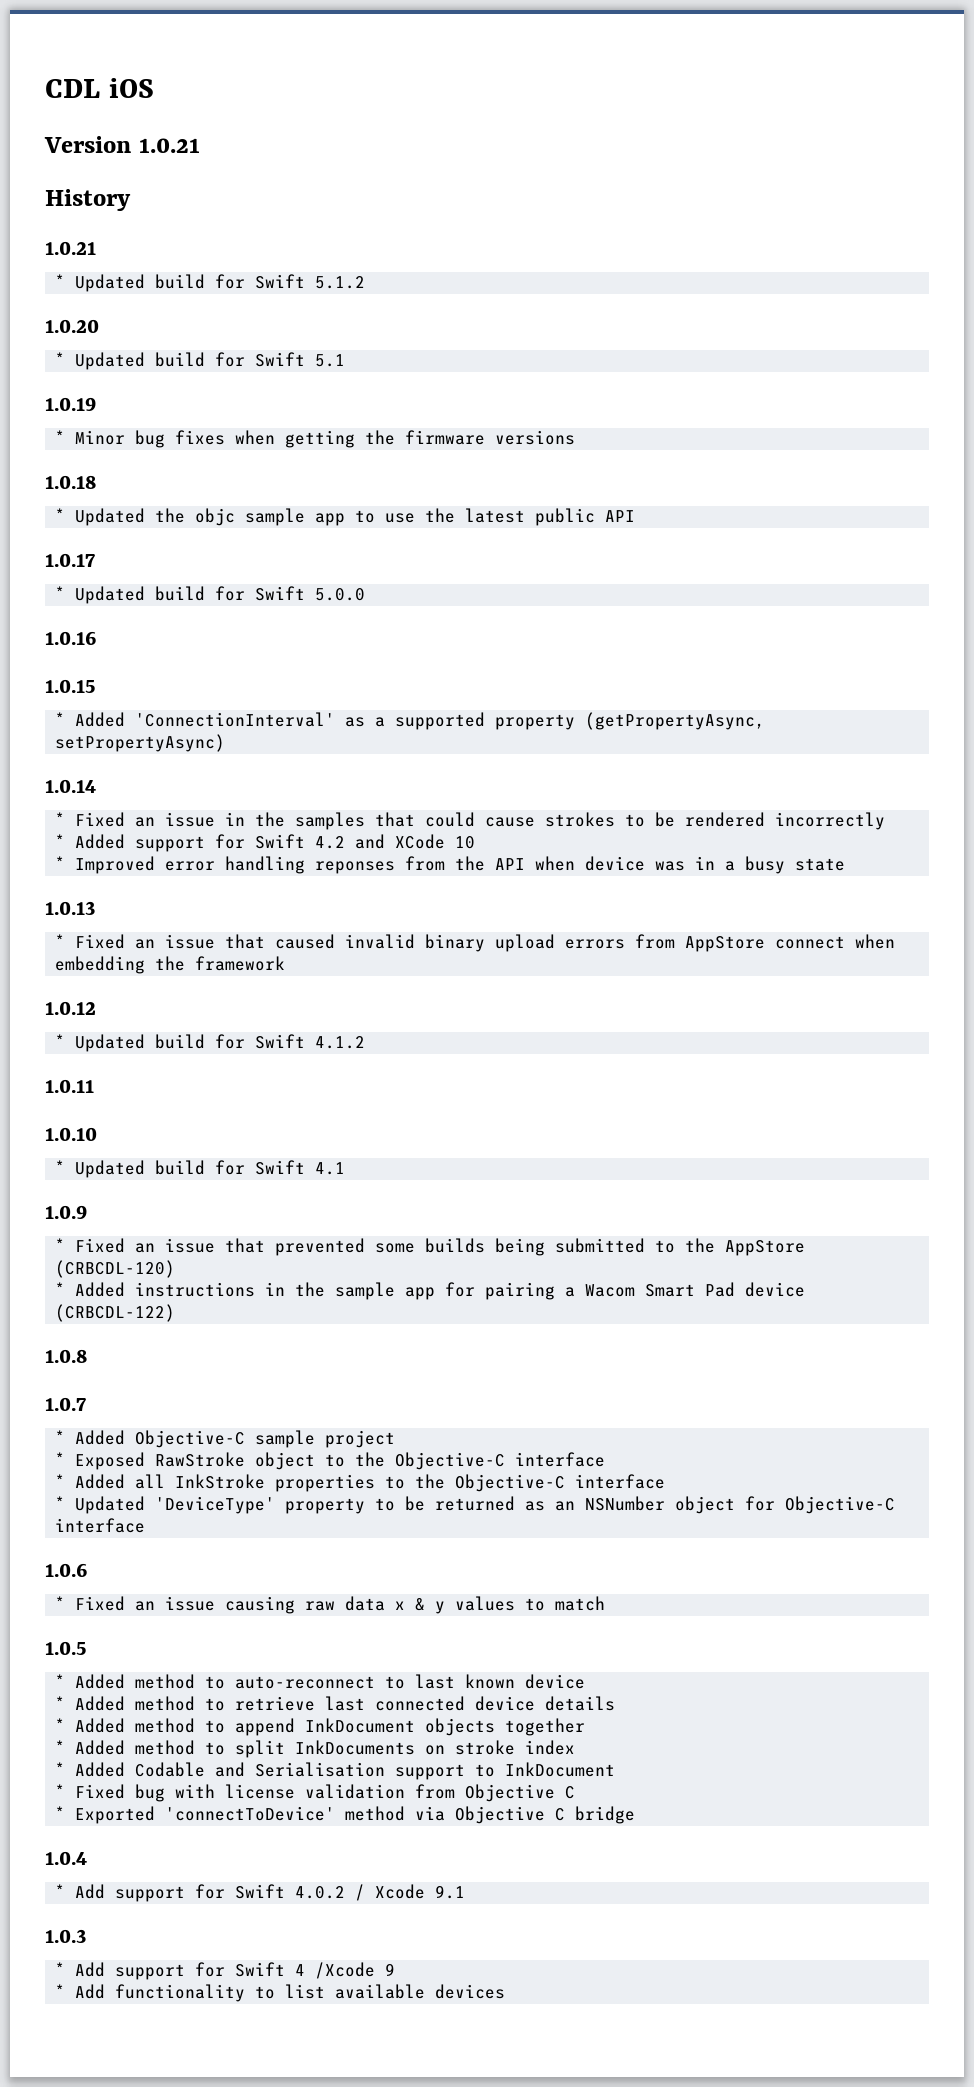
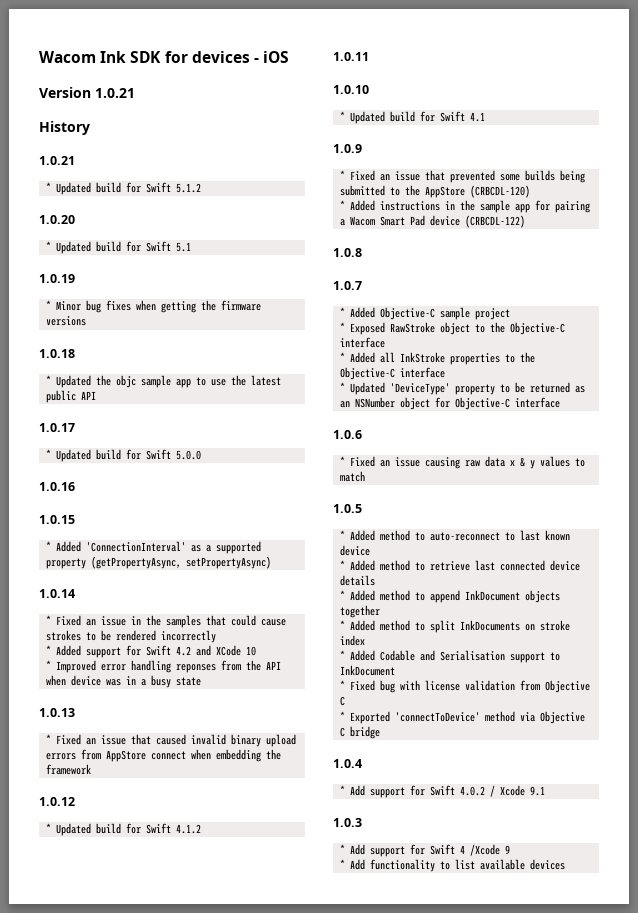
[45,79,100,98] CDL -> [39,51,259,63] Wacom Ink SDK for devices -

